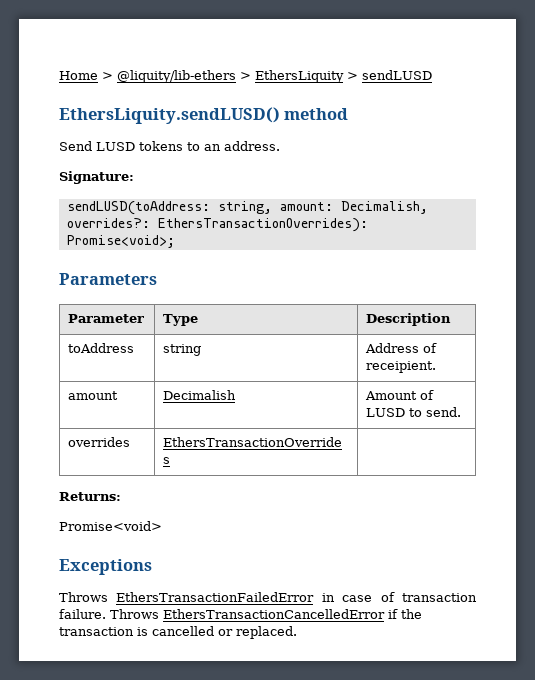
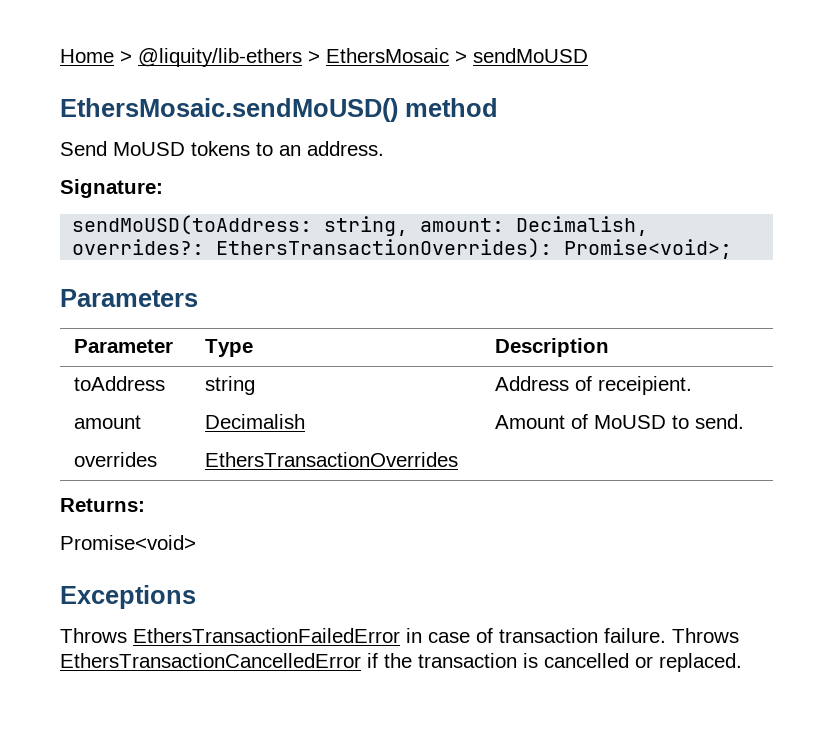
[255,70,432,83] [59,107,280,124] EthersLiquity > sendLUSD // EthersLiquity.sendLUSD() -> [326,48,588,63] [60,98,398,122] EthersMosaic > sendMoUSD // EthersMosaic.sendMoUSD()
[96,142,135,151] LUSD -> [113,142,185,156] MoUSD
[66,201,210,215] sendLUSD(toAddress: -> [72,215,313,235] sendMoUSD(toAddress:
[366,408,406,417] LUSD -> [594,415,667,429] MoUSD

